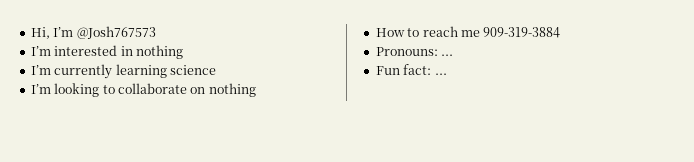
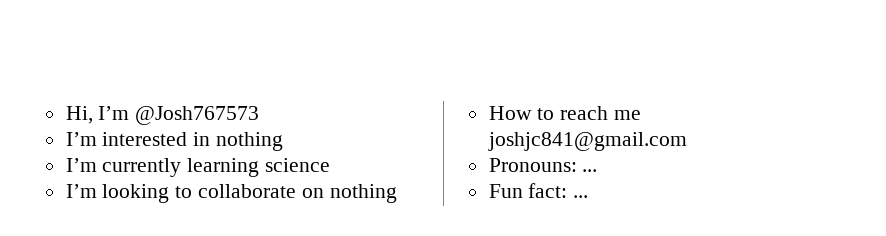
[483,27,561,38] 909-319-3884 -> [487,132,687,151] joshjc841@gmail.com

